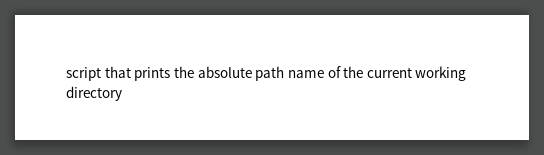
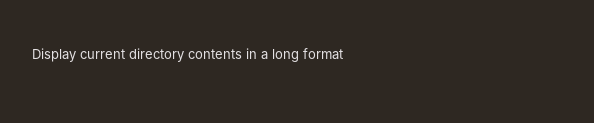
[66,66,467,81] [66,86,122,101] script that prints the absolute path name of the current working directory -> [32,48,343,62] Display current directory contents in a long format

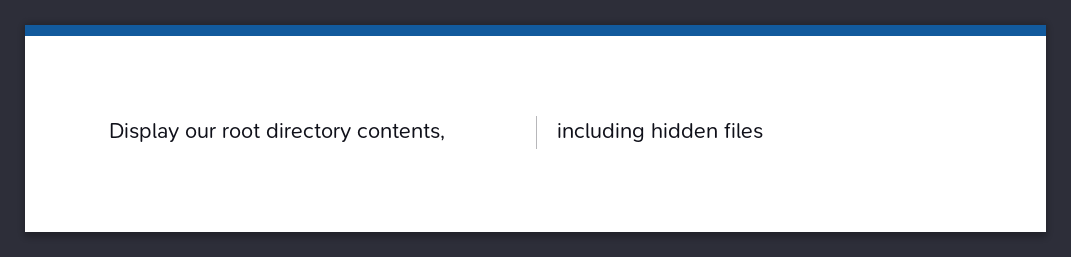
[80,48,343,62] current directory contents in a long format -> [185,122,763,143] our root directory contents, including hidden files

